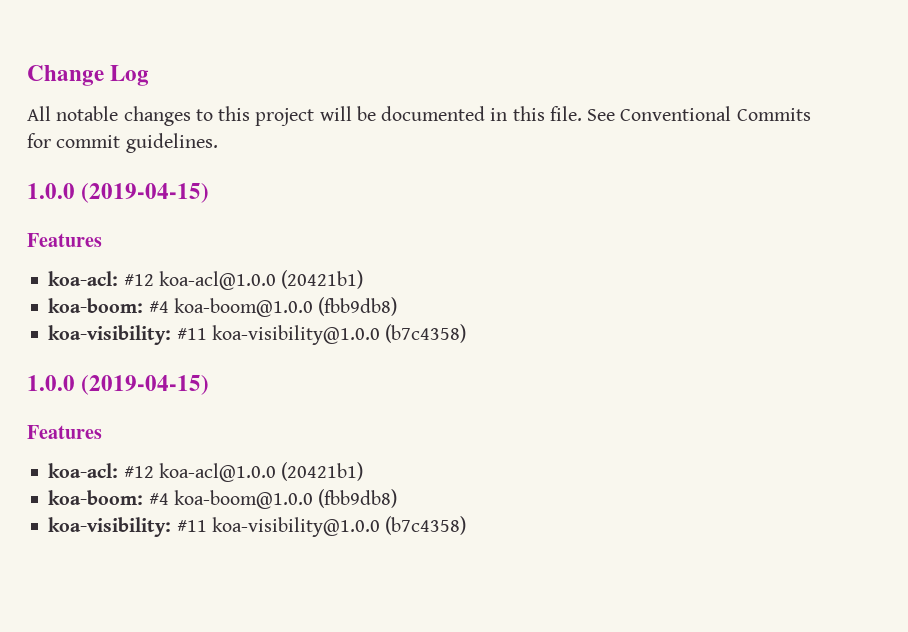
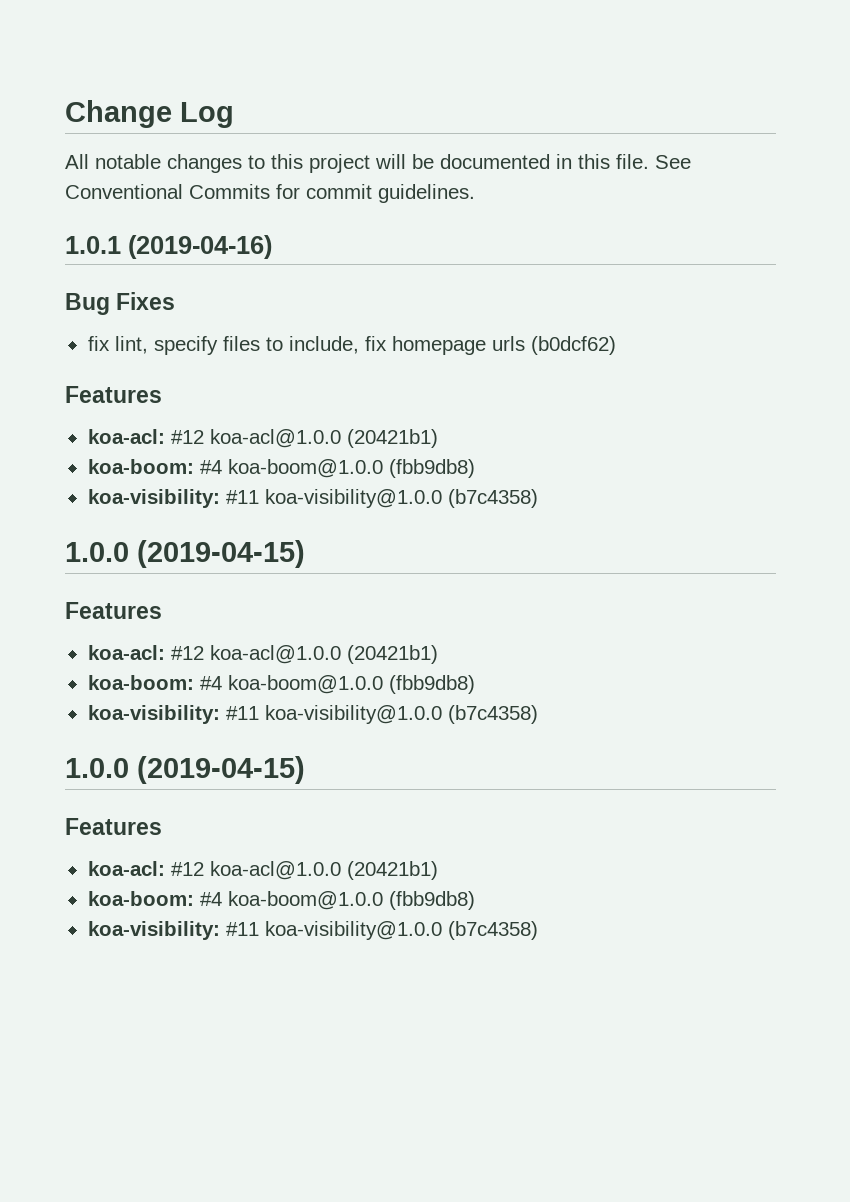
(218, 143) none -> [65,235,272,259] [65,292,176,315] [87,336,616,355] [65,386,162,403] [87,429,438,448] [87,459,475,478] [87,489,538,508] // 1.0.1 (2019-04-16) // Bug Fixes // fix lint, specify files to include, fix homepage urls (b0dcf62) // Features // koa-acl: #12 koa-acl@1.0.0 (20421b1) // koa-boom: #4 koa-boom@1.0.0 (fbb9db8) // koa-visibility: #11 koa-visibility@1.0.0 (b7c4358)

